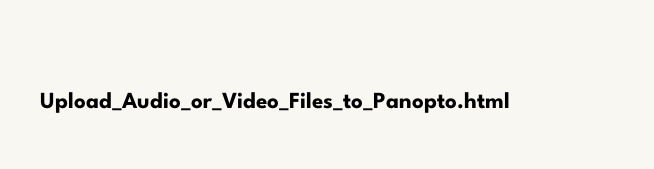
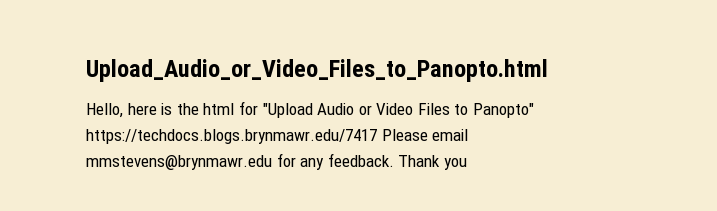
(510, 102) none -> [86,101,535,118] [86,129,469,144] [86,153,467,170] // Hello, here is the html for "Upload Audio or Video Files to Panopto" https://techdocs.blogs.brynmawr.edu/7417 Please email mmstevens@brynmawr.edu for any feedback. Thank you

